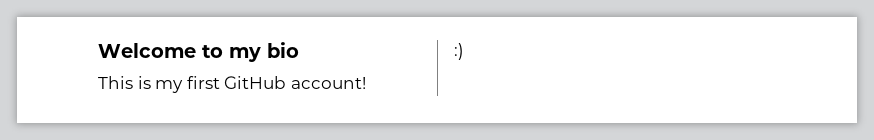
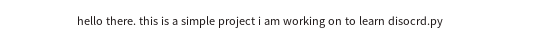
[98,42,299,62] [98,76,366,93] [454,43,464,60] Welcome to my bio // This is my first GitHub account! // :) -> [77,16,444,28] hello there. this is a simple project i am working on to learn disocrd.py

